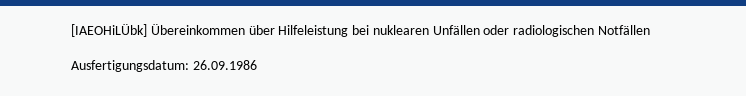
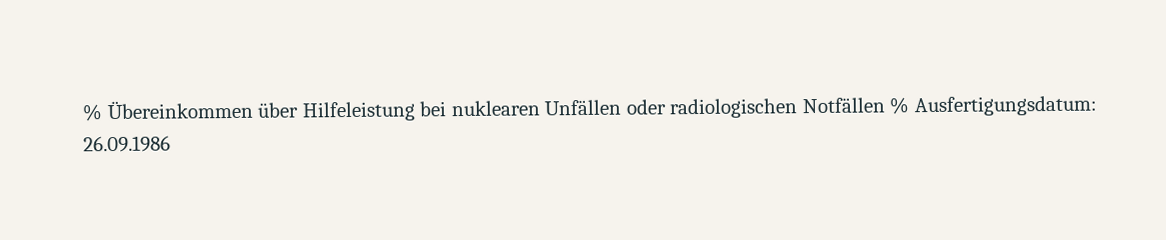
[71,24,147,37] [IAEOHiLÜbk] -> [82,104,102,122] %
(651, 30) // -> [889,97,910,115] %

